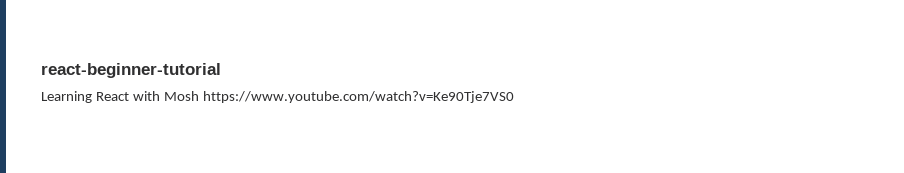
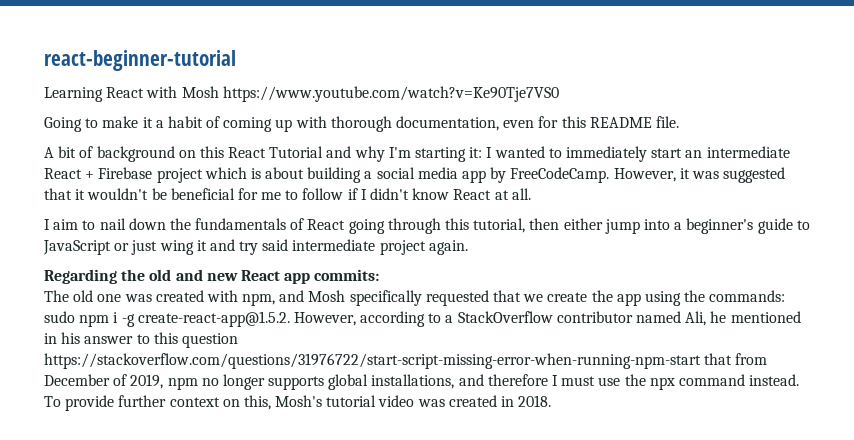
(514, 97) none -> [44,116,679,132] [44,146,790,162] [44,167,786,183] [44,188,531,200] [44,218,810,234] [43,239,468,255] [44,269,380,284] [44,290,786,306] [44,311,801,327] [44,332,238,348] [44,353,768,369] [44,374,800,390] [44,395,552,411] // Going to make it a habit of coming up with thorough documentation, even for this README file. // A bit of background on this React Tutorial and why I'm starting it: I wanted to immediately start an intermediate React + Firebase project which is about building a social media app by FreeCodeCamp. However, it was suggested that it wouldn't be beneficial for me to follow if I didn't know React at all. // I aim to nail down the fundamentals of React going through this tutorial, then either jump into a beginner's guide to JavaScript or just wing it and try said intermediate project again. // Regarding the old and new React app commits: // The old one was created with npm, and Mosh specifically requested that we create the app using the commands: sudo npm i -g create-react-app@1.5.2. However, according to a StackOverflow contributor named Ali, he mentioned in his answer to this question https://stackoverflow.com/questions/31976722/start-script-missing-error-when-running-npm-start that from December of 2019, npm no longer supports global installations, and therefore I must use the npx command instead. To provide further context on this, Mosh's tutorial video was created in 2018.

